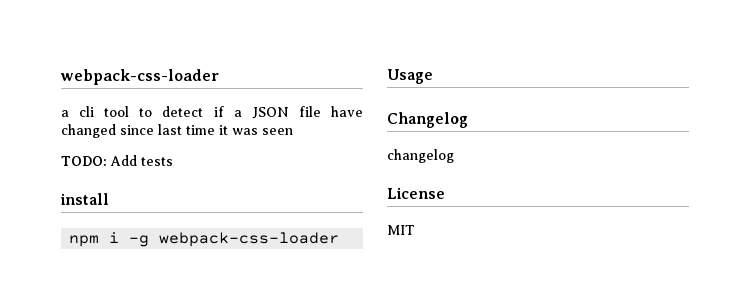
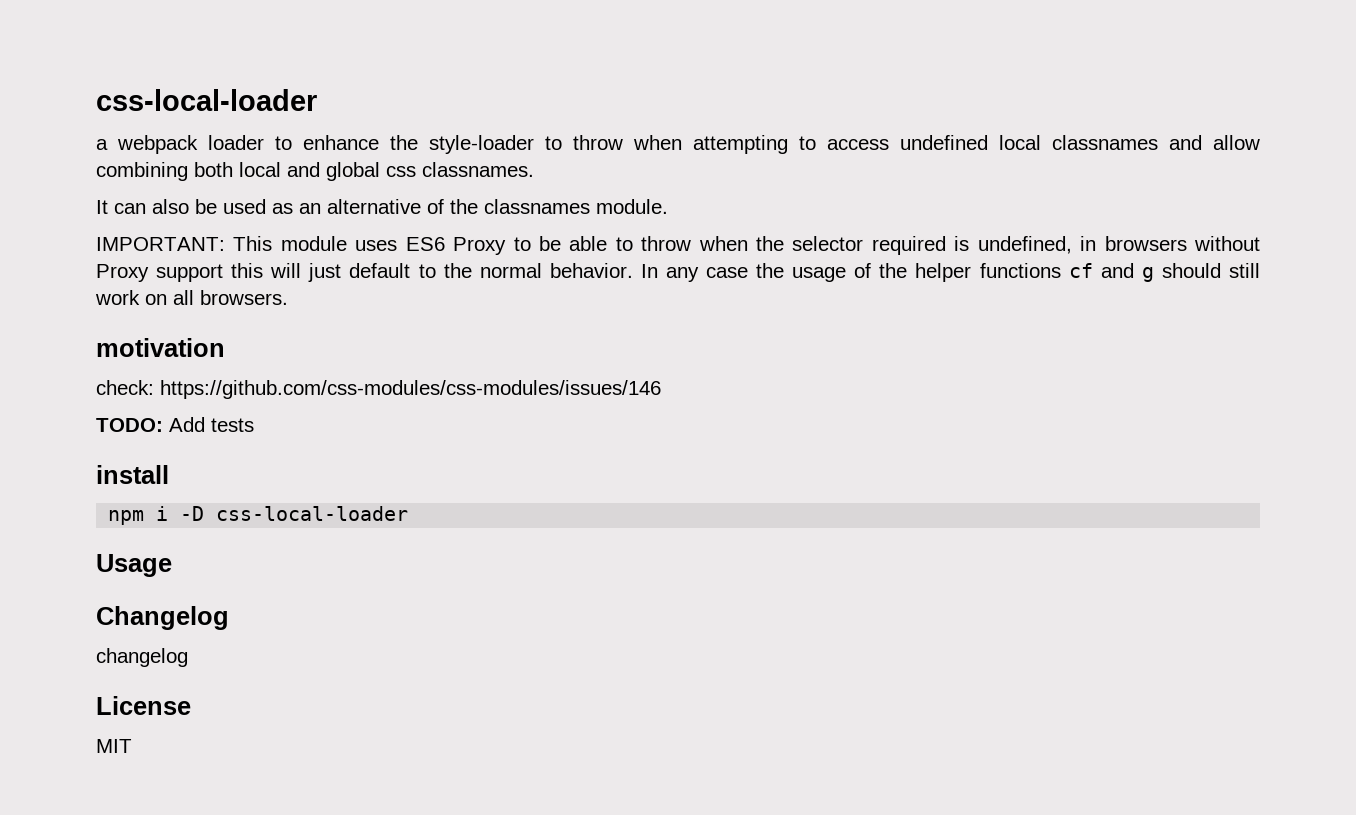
[60,69,219,85] [61,106,363,119] [61,124,293,138] webpack-css-loader // a cli tool to detect if a JSON file have changed since last time it was seen -> [96,89,317,111] [96,135,1260,154] [96,162,534,181] [96,199,668,214] [96,236,1261,255] [96,263,1261,282] [95,290,288,305] [96,338,225,357] [96,380,661,399] css-local-loader // a webpack loader to enhance the style-loader to throw when attempting to access undefined local classnames and allow combining both local and global css classnames. // It can also be used as an alternative of the classnames module. // IMPORTANT: This module uses ES6 Proxy to be able to throw when the selector required is undefined, in browsers without Proxy support this will just default to the normal behavior. In any case the usage of the helper functions cf and g should still work on all browsers. // motivation // check: https://github.com/css-modules/css-modules/issues/146
[129,232,340,247] -g webpack-css-loader -> [180,506,409,521] -D css-local-loader

